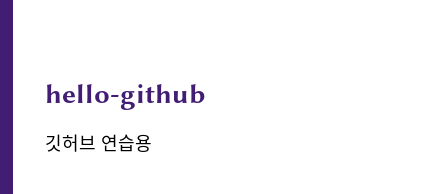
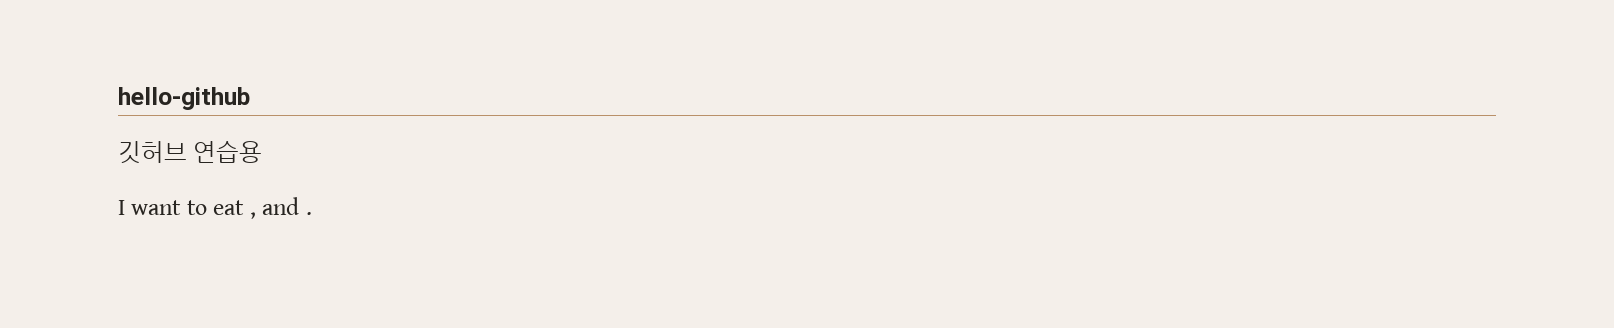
(152, 143) none -> [118,197,312,219] // I want to eat , and .

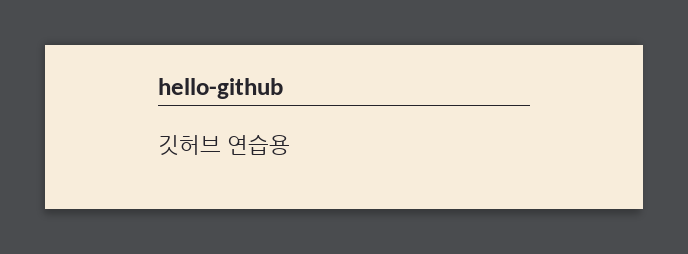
[118,197,312,219] // I want to eat , and . -> (290, 144) none

